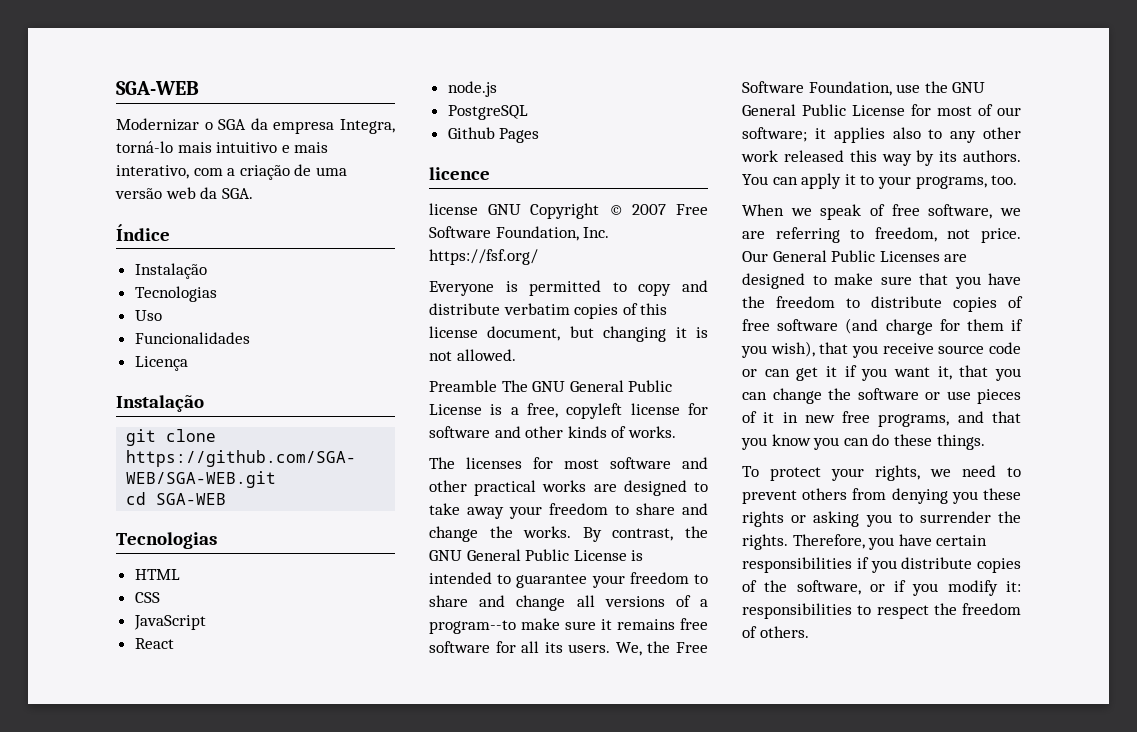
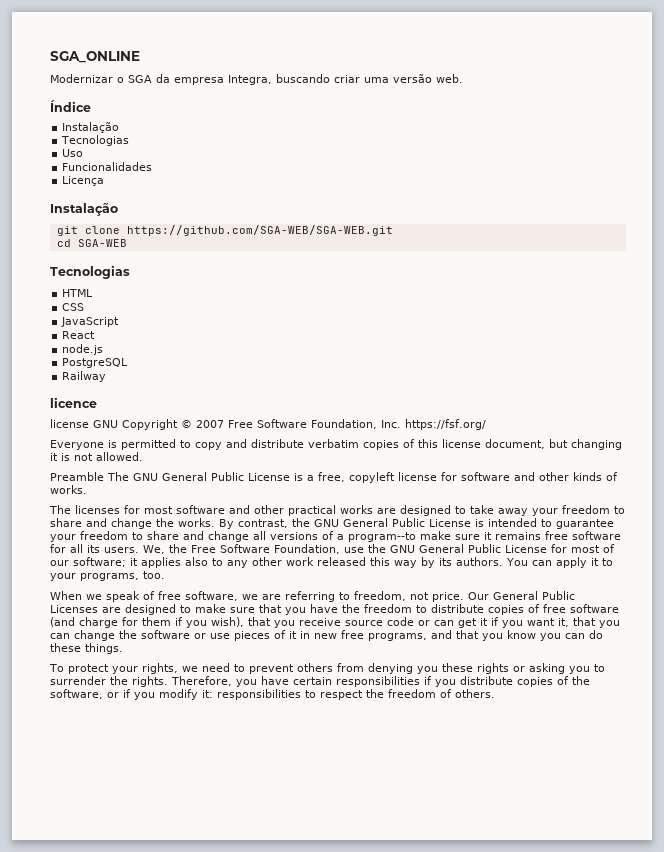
[116,81,199,95] SGA-WEB -> [50,51,140,63] SGA_ONLINE
[116,141,329,153] [116,164,347,180] [115,187,253,199] torná-lo mais intuitivo e mais interativo, com a criação de uma versão web da SGA. -> [276,74,463,83] buscando criar uma versão web.
[447,127,540,143] Github Pages -> [62,371,107,382] Railway

